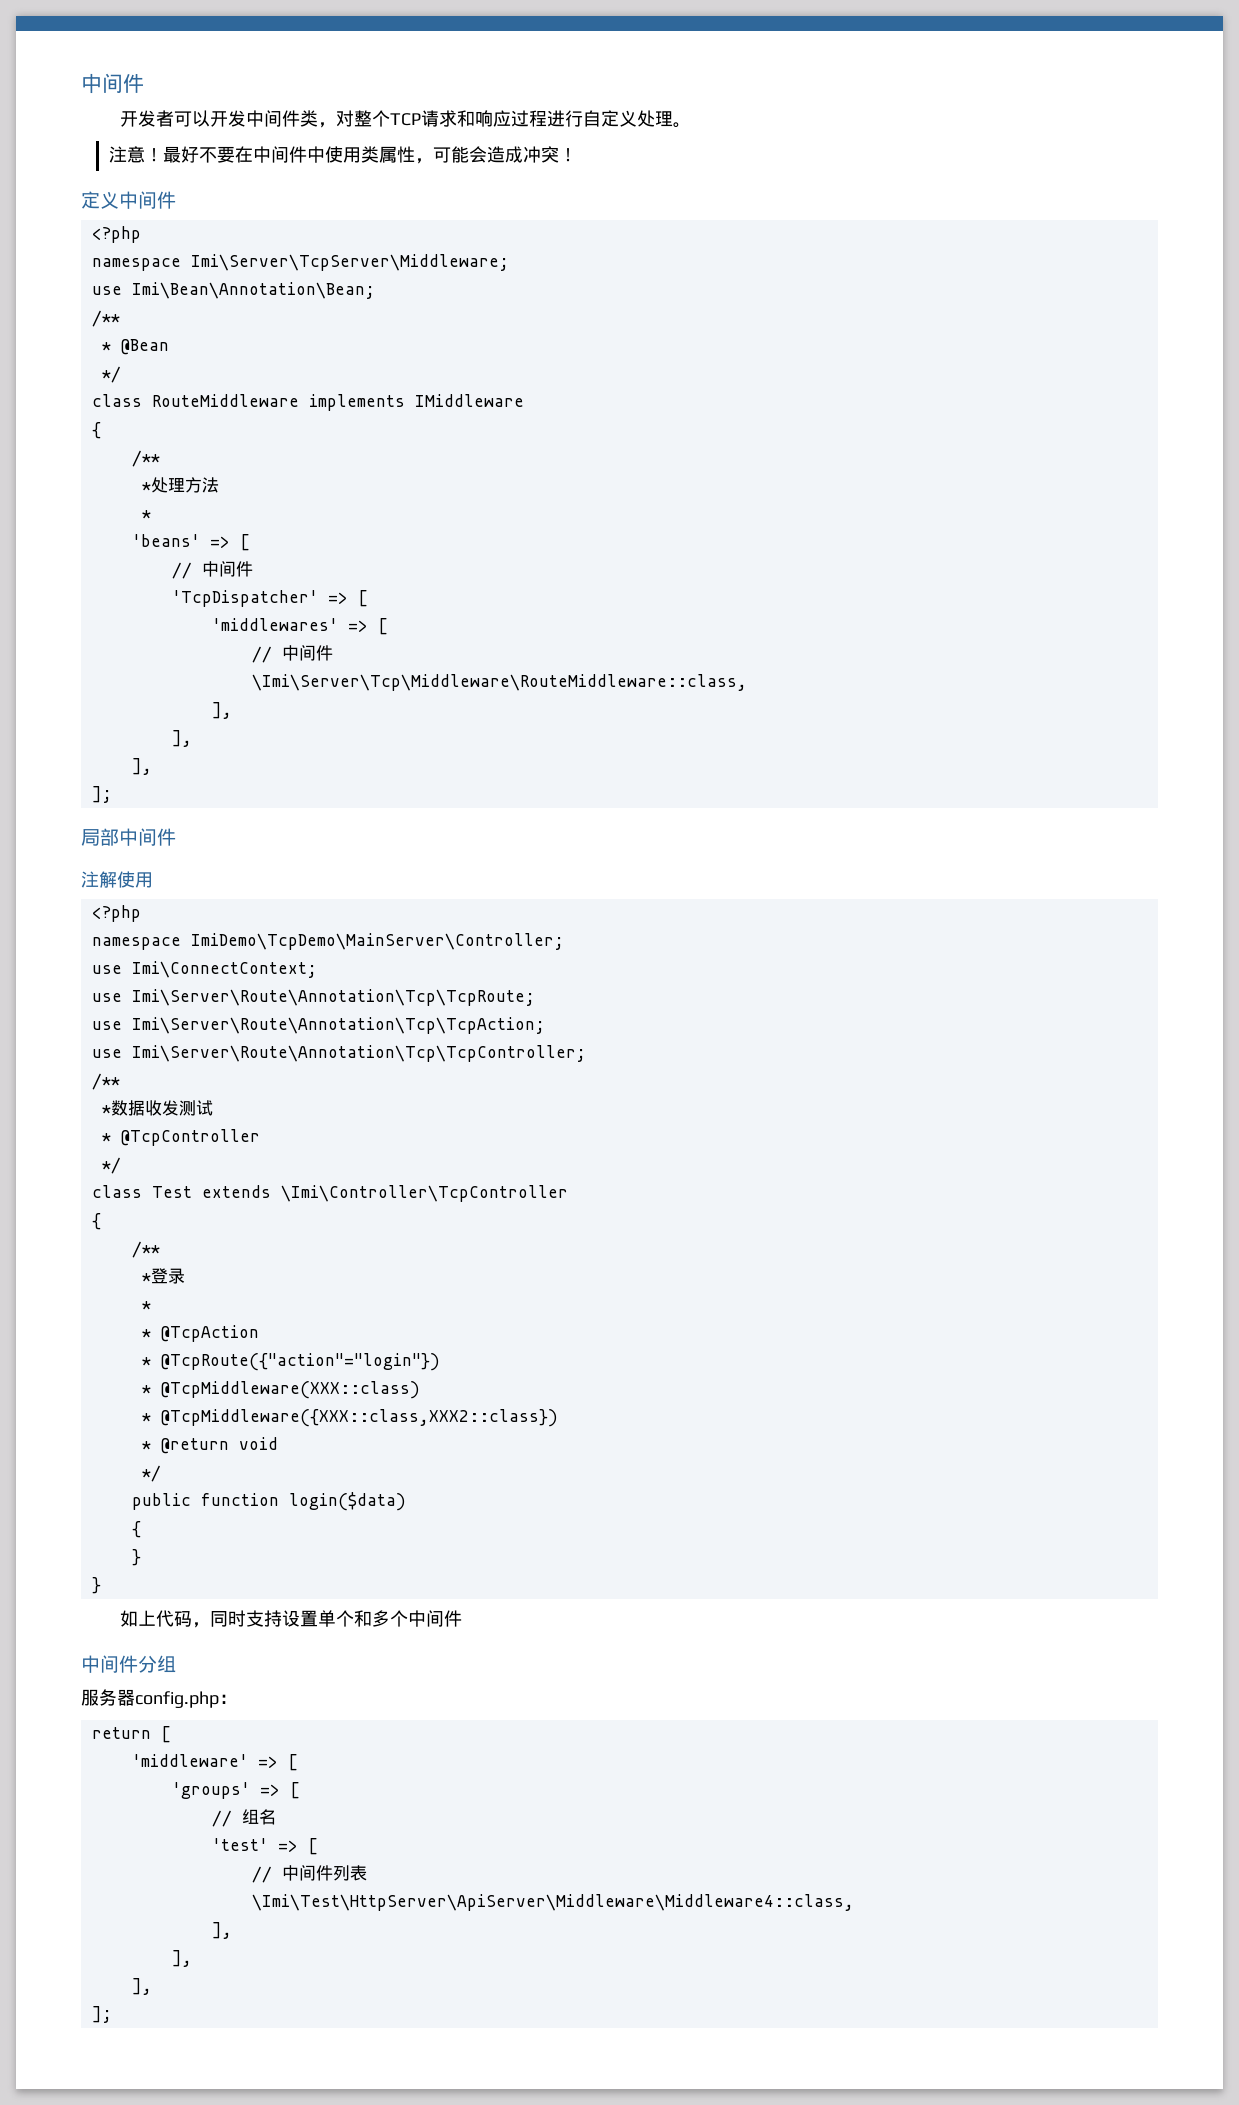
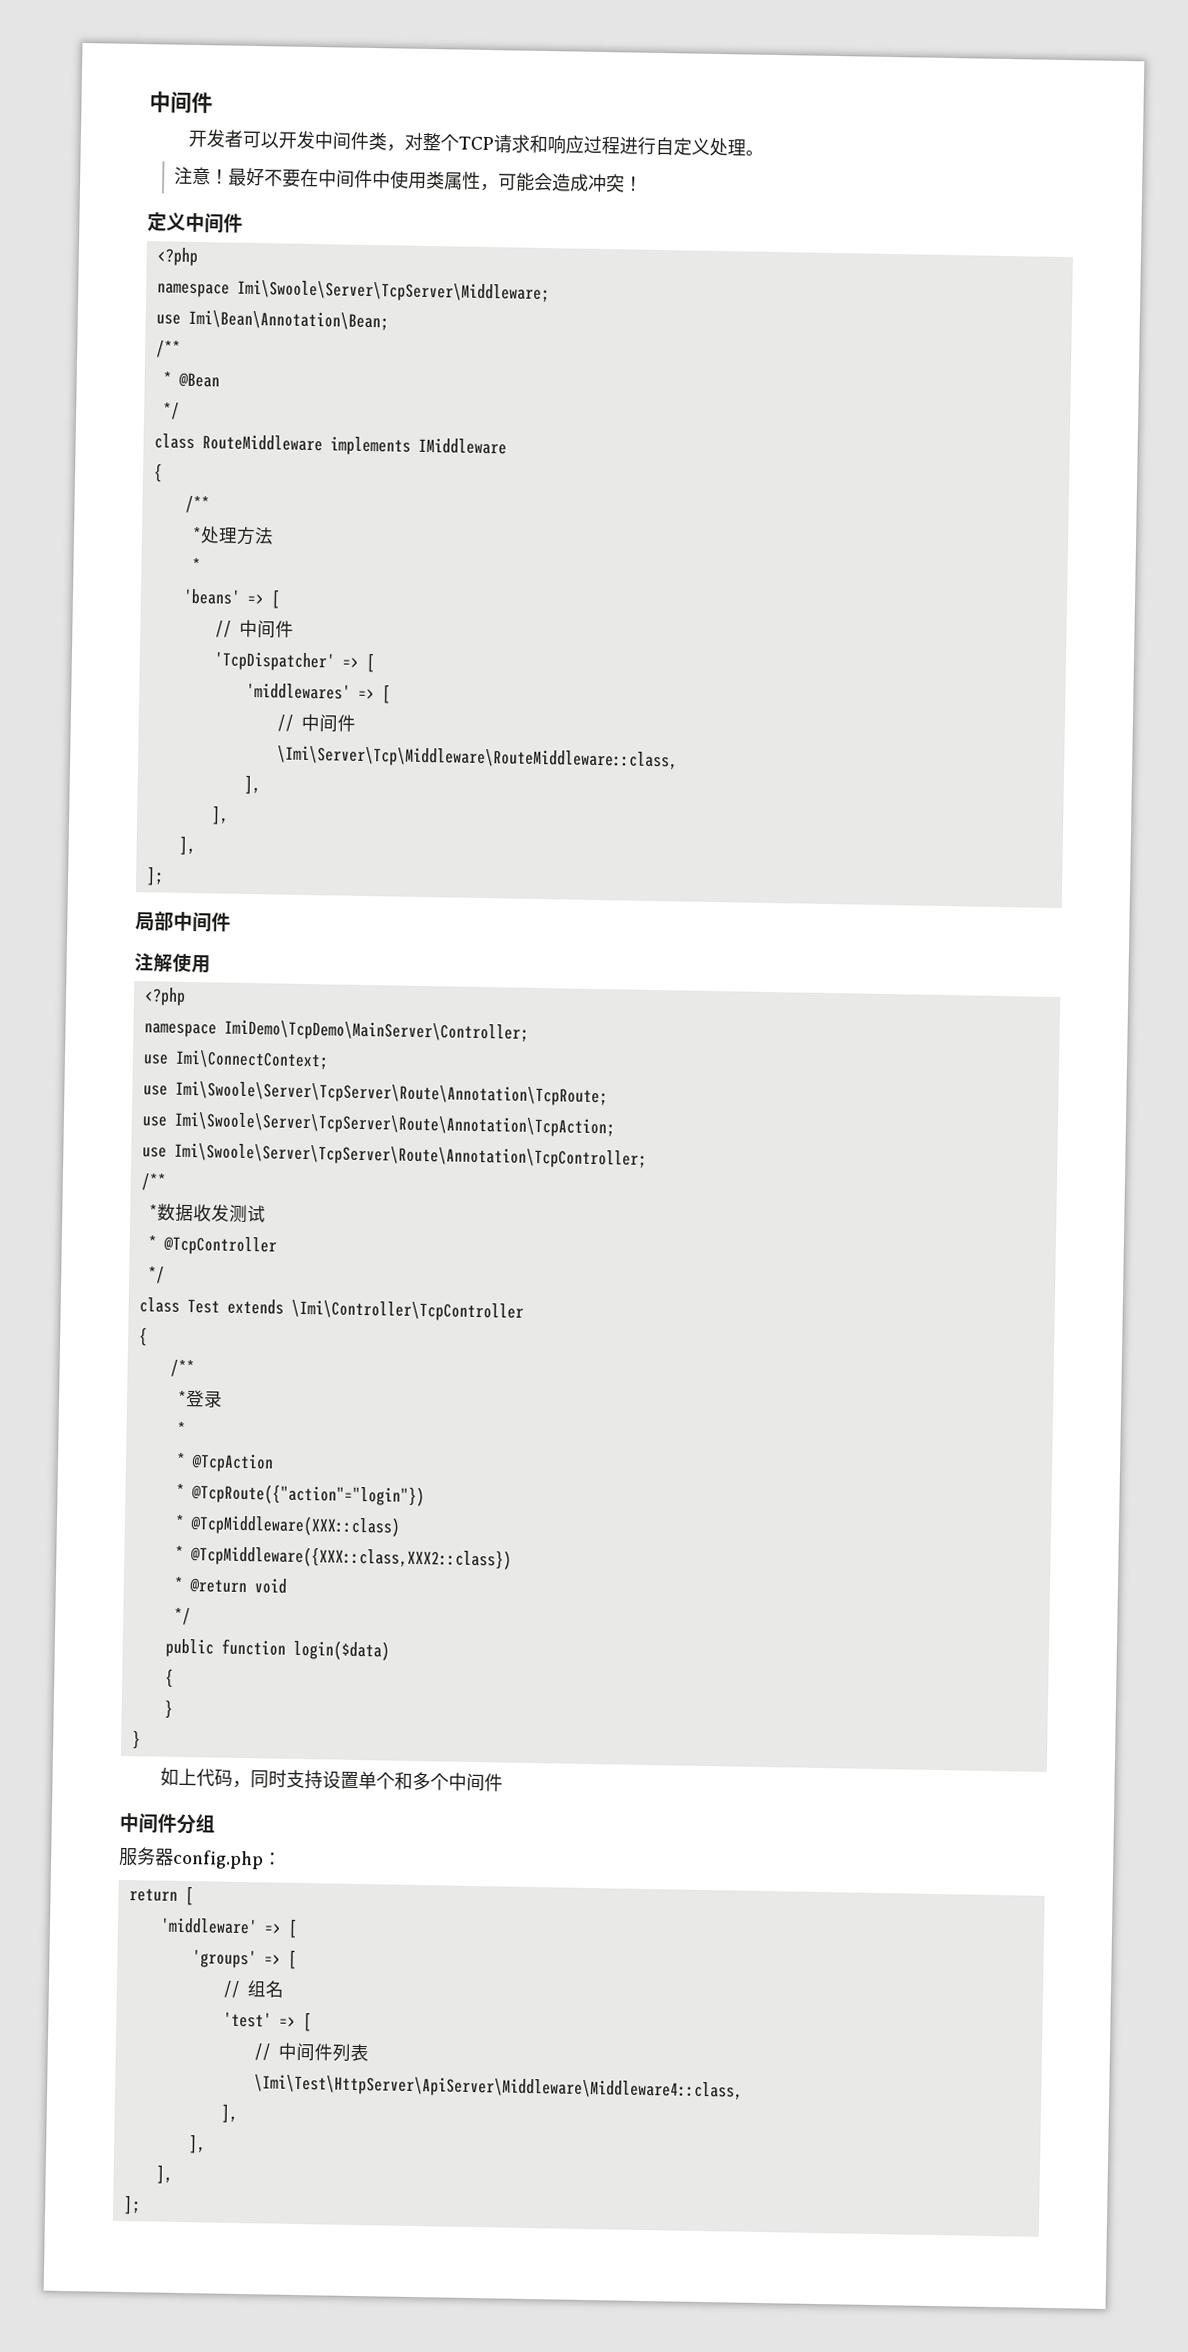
[190,254,509,271] Imi\Server\TcpServer\Middleware; -> [236,279,550,304] Imi\Swoole\Server\TcpServer\Middleware;
[131,989,535,1006] [91,1017,545,1034] [91,1045,586,1062] Imi\Server\Route\Annotation\Tcp\TcpRoute; // use Imi\Server\Route\Annotation\Tcp\TcpAction; // use Imi\Server\Route\Annotation\Tcp\TcpController; -> [174,1080,608,1107] [141,1111,615,1138] [141,1142,647,1169] Imi\Swoole\Server\TcpServer\Route\Annotation\TcpRoute; // use Imi\Swoole\Server\TcpServer\Route\Annotation\TcpAction; // use Imi\Swoole\Server\TcpServer\Route\Annotation\TcpController;

